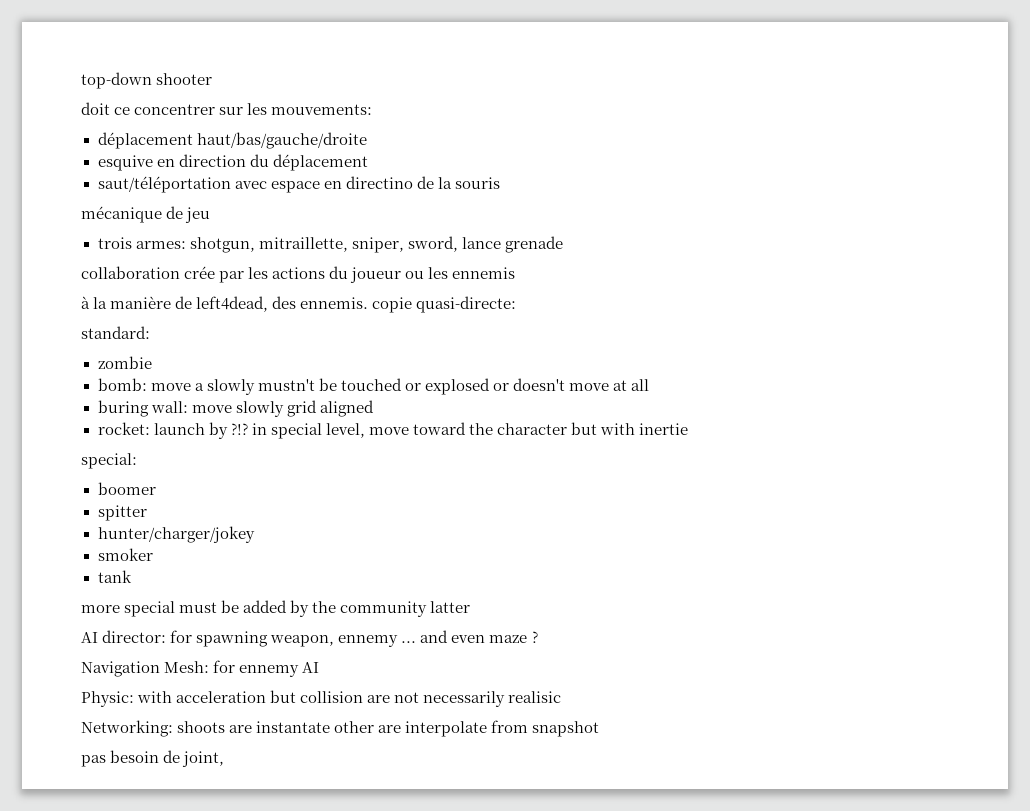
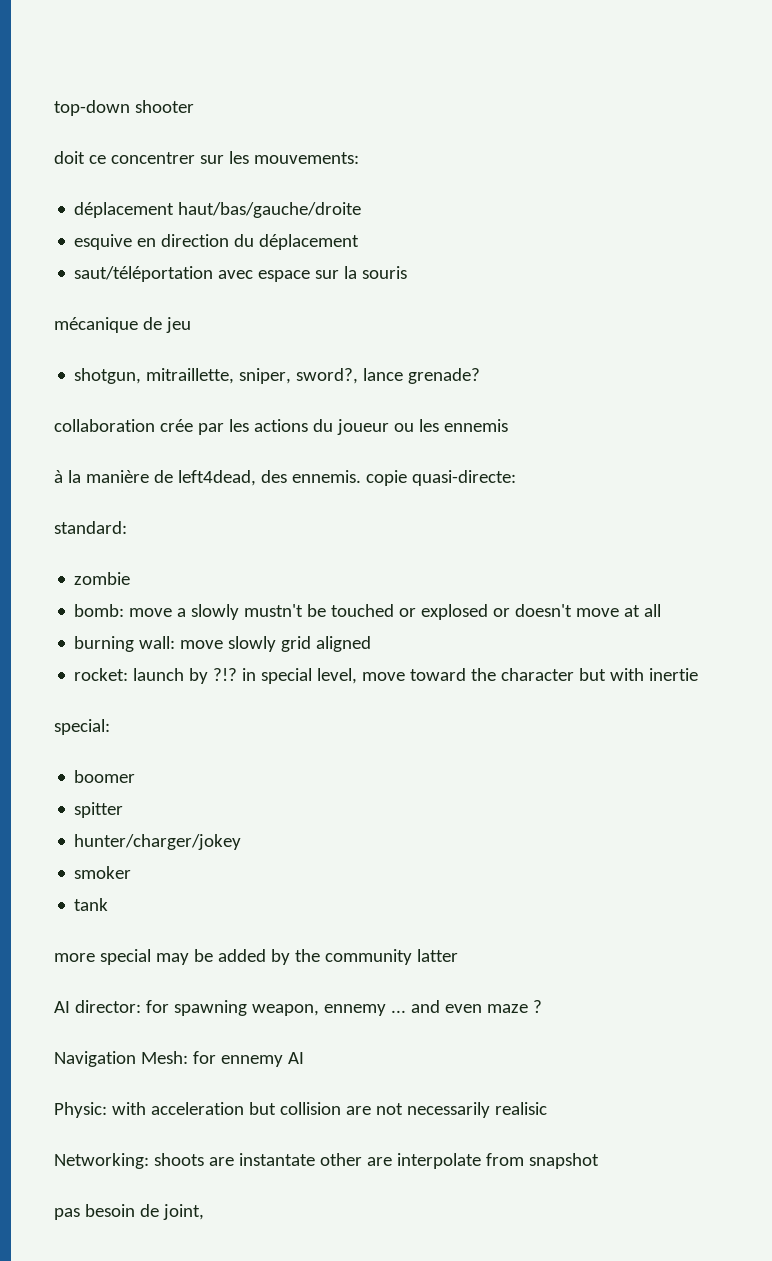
[323,176,434,189] en directino de -> [315,270,340,279] sur
[97,237,186,249] trois armes: -> (191, 325) none
[407,236,563,253] sword, lance grenade -> [296,368,481,384] sword?, lance grenade?
[97,400,149,417] buring -> [74,636,135,652] burning
[179,602,218,613] must -> [155,953,189,965] may

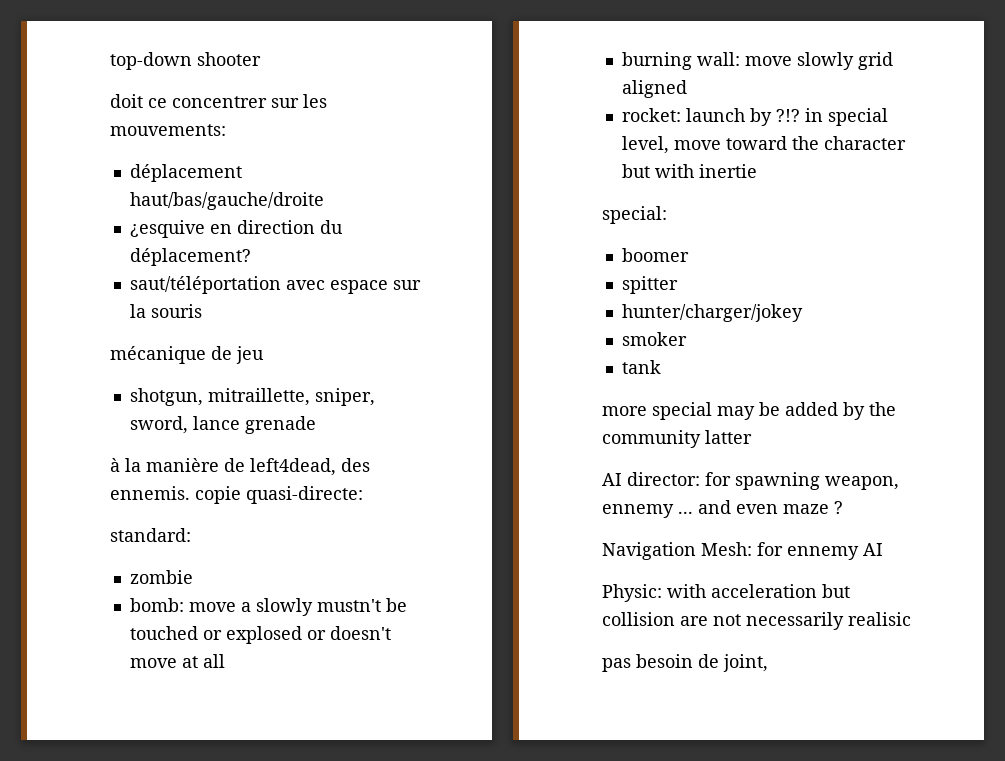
[74,234,133,250] esquive -> [129,220,205,238] ¿esquive
[259,234,360,250] déplacement -> [129,248,251,266] déplacement?
[296,368,481,384] [54,419,508,435] sword?, lance grenade? // collaboration crée par les actions du joueur ou les ennemis -> [129,416,316,434] sword, lance grenade
[54,1153,599,1169] // Networking: shoots are instantate other are interpolate from snapshot -> (911, 619) none

